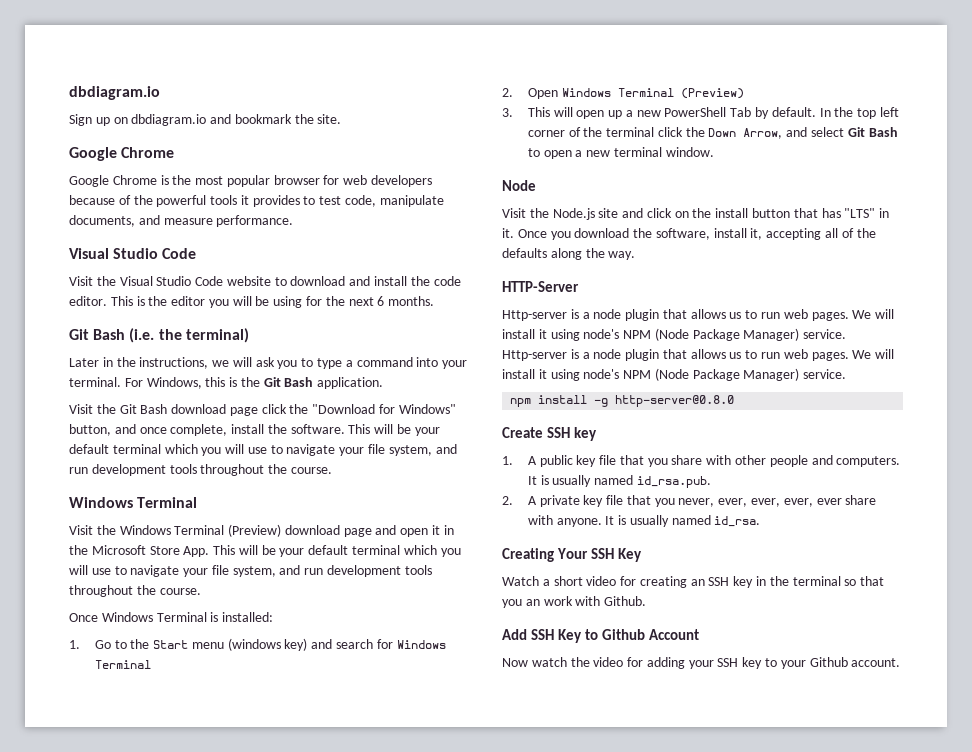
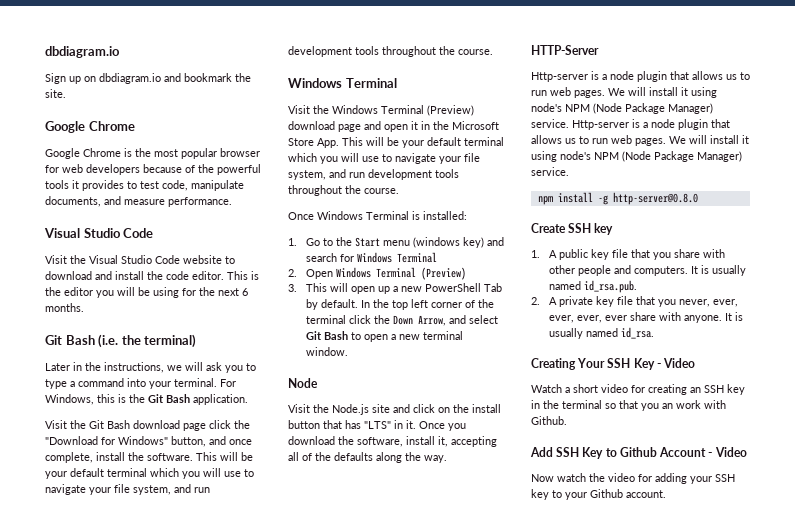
(642, 555) none -> [656,358,696,368] - Video
(699, 634) none -> [708,447,747,457] - Video

